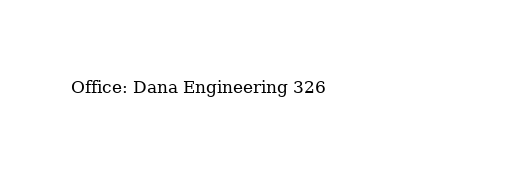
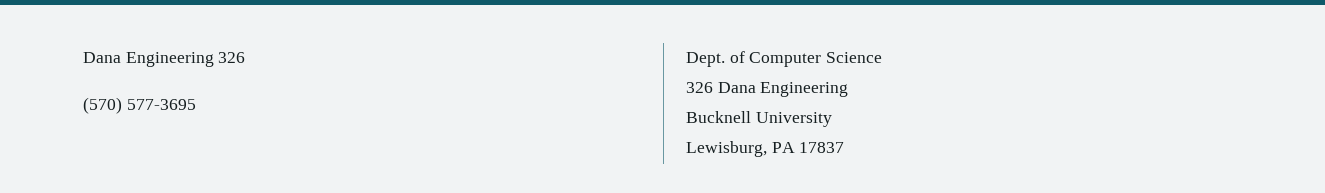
[71,80,128,93] Office: -> (83, 57) none
(326, 87) none -> [83,97,196,114] [686,51,883,67] [686,82,849,97] [686,111,832,127] [686,141,845,157] // (570) 577-3695 // Dept. of Computer Science // 326 Dana Engineering // Bucknell University // Lewisburg, PA 17837

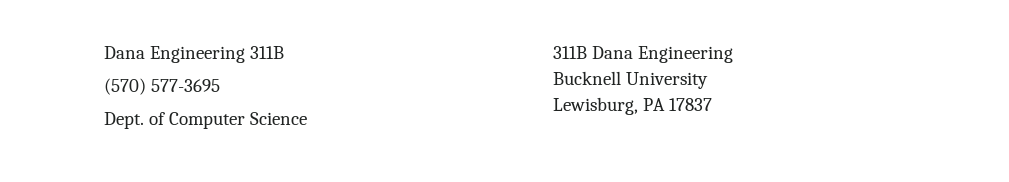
[83,52,246,67] Dana Engineering 326 -> [104,46,285,63] Dana Engineering 311B
[686,82,713,93] 326 -> [553,46,587,59] 311B

